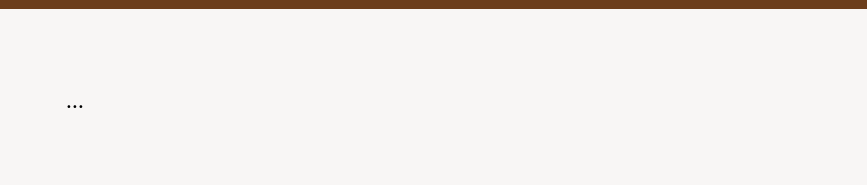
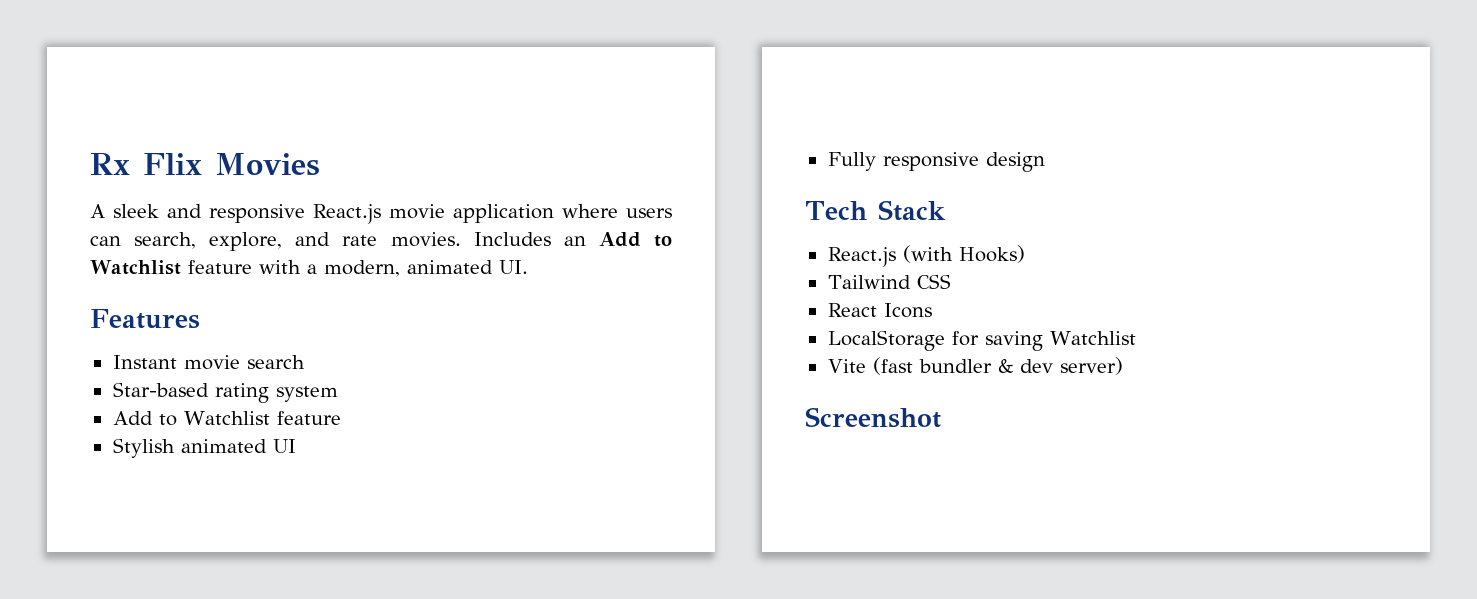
[66,105,84,108] ... -> [90,153,320,176] [90,204,672,224] [90,232,672,251] [90,260,528,277] [90,309,200,329] [112,355,305,370] [112,382,338,403] [112,411,341,426] [112,438,296,458] [827,152,1045,172] [805,200,946,221] [827,245,1025,267] [827,274,951,289] [827,303,932,318] [827,330,1136,351] [827,357,1123,375] [805,407,941,428] Rx Flix Movies // A sleek and responsive React.js movie application where users can search, explore, and rate movies. Includes an Add to Watchlist feature with a modern, animated UI. // Features // Instant movie search // Star-based rating system // Add to Watchlist feature // Stylish animated UI // Fully responsive design // Tech Stack // React.js (with Hooks) // Tailwind CSS // React Icons // LocalStorage for saving Watchlist // Vite (fast bundler & dev server) // Screenshot

